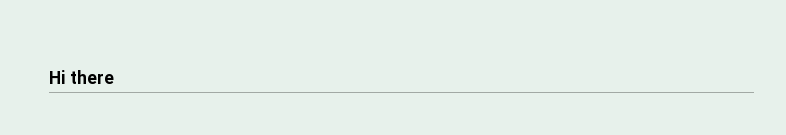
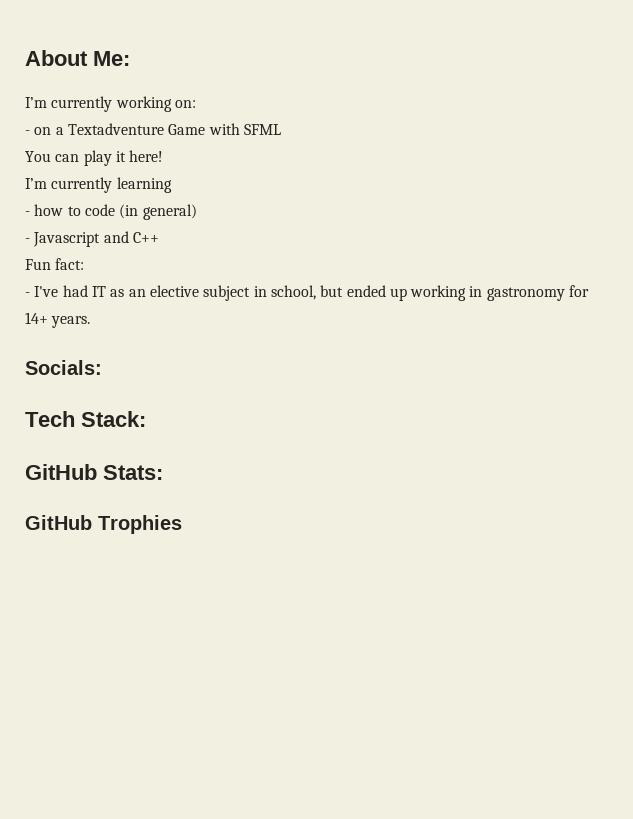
[49,70,114,84] Hi there -> [25,50,130,66] [25,96,196,112] [25,123,281,135] [25,150,164,166] [25,177,172,193] [25,204,197,220] [25,231,159,247] [25,258,85,270] [25,285,590,301] [25,312,91,328] [25,360,102,375] [25,411,146,427] [25,464,163,480] [25,515,182,534] About Me: // I’m currently working on: // - on a Textadventure Game with SFML // You can play it here! // I’m currently learning // - how to code (in general) // - Javascript and C++ // Fun fact: // - I've had IT as an elective subject in school, but ended up working in gastronomy for 14+ years. // Socials: // Tech Stack: // GitHub Stats: // GitHub Trophies

